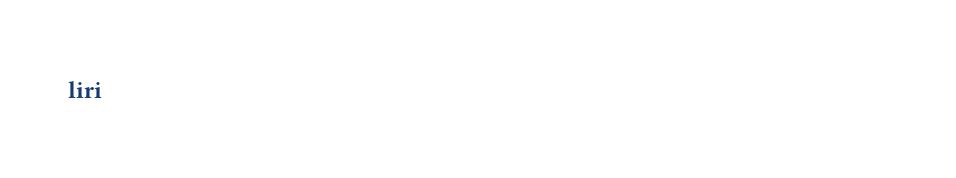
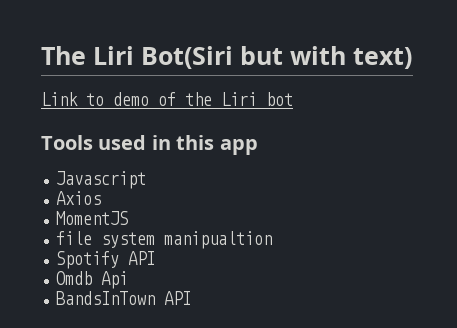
[68,81,102,98] liri -> [41,46,412,69] [41,92,293,106] [41,135,258,155] [56,171,147,189] [56,191,102,205] [56,211,129,225] [56,231,273,249] [56,251,156,269] [56,271,129,289] [56,291,192,305] The Liri Bot(Siri but with text) // Link to demo of the Liri bot // Tools used in this app // Javascript // Axios // MomentJS // file system manipualtion // Spotify API // Omdb Api // BandsInTown API

